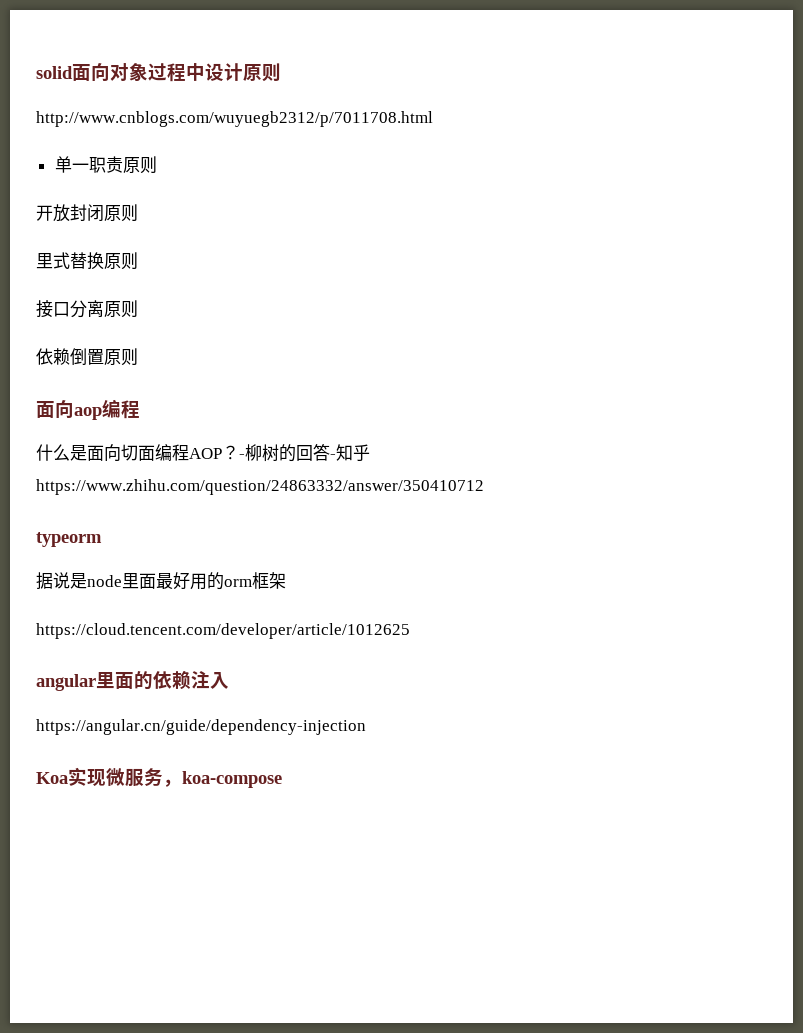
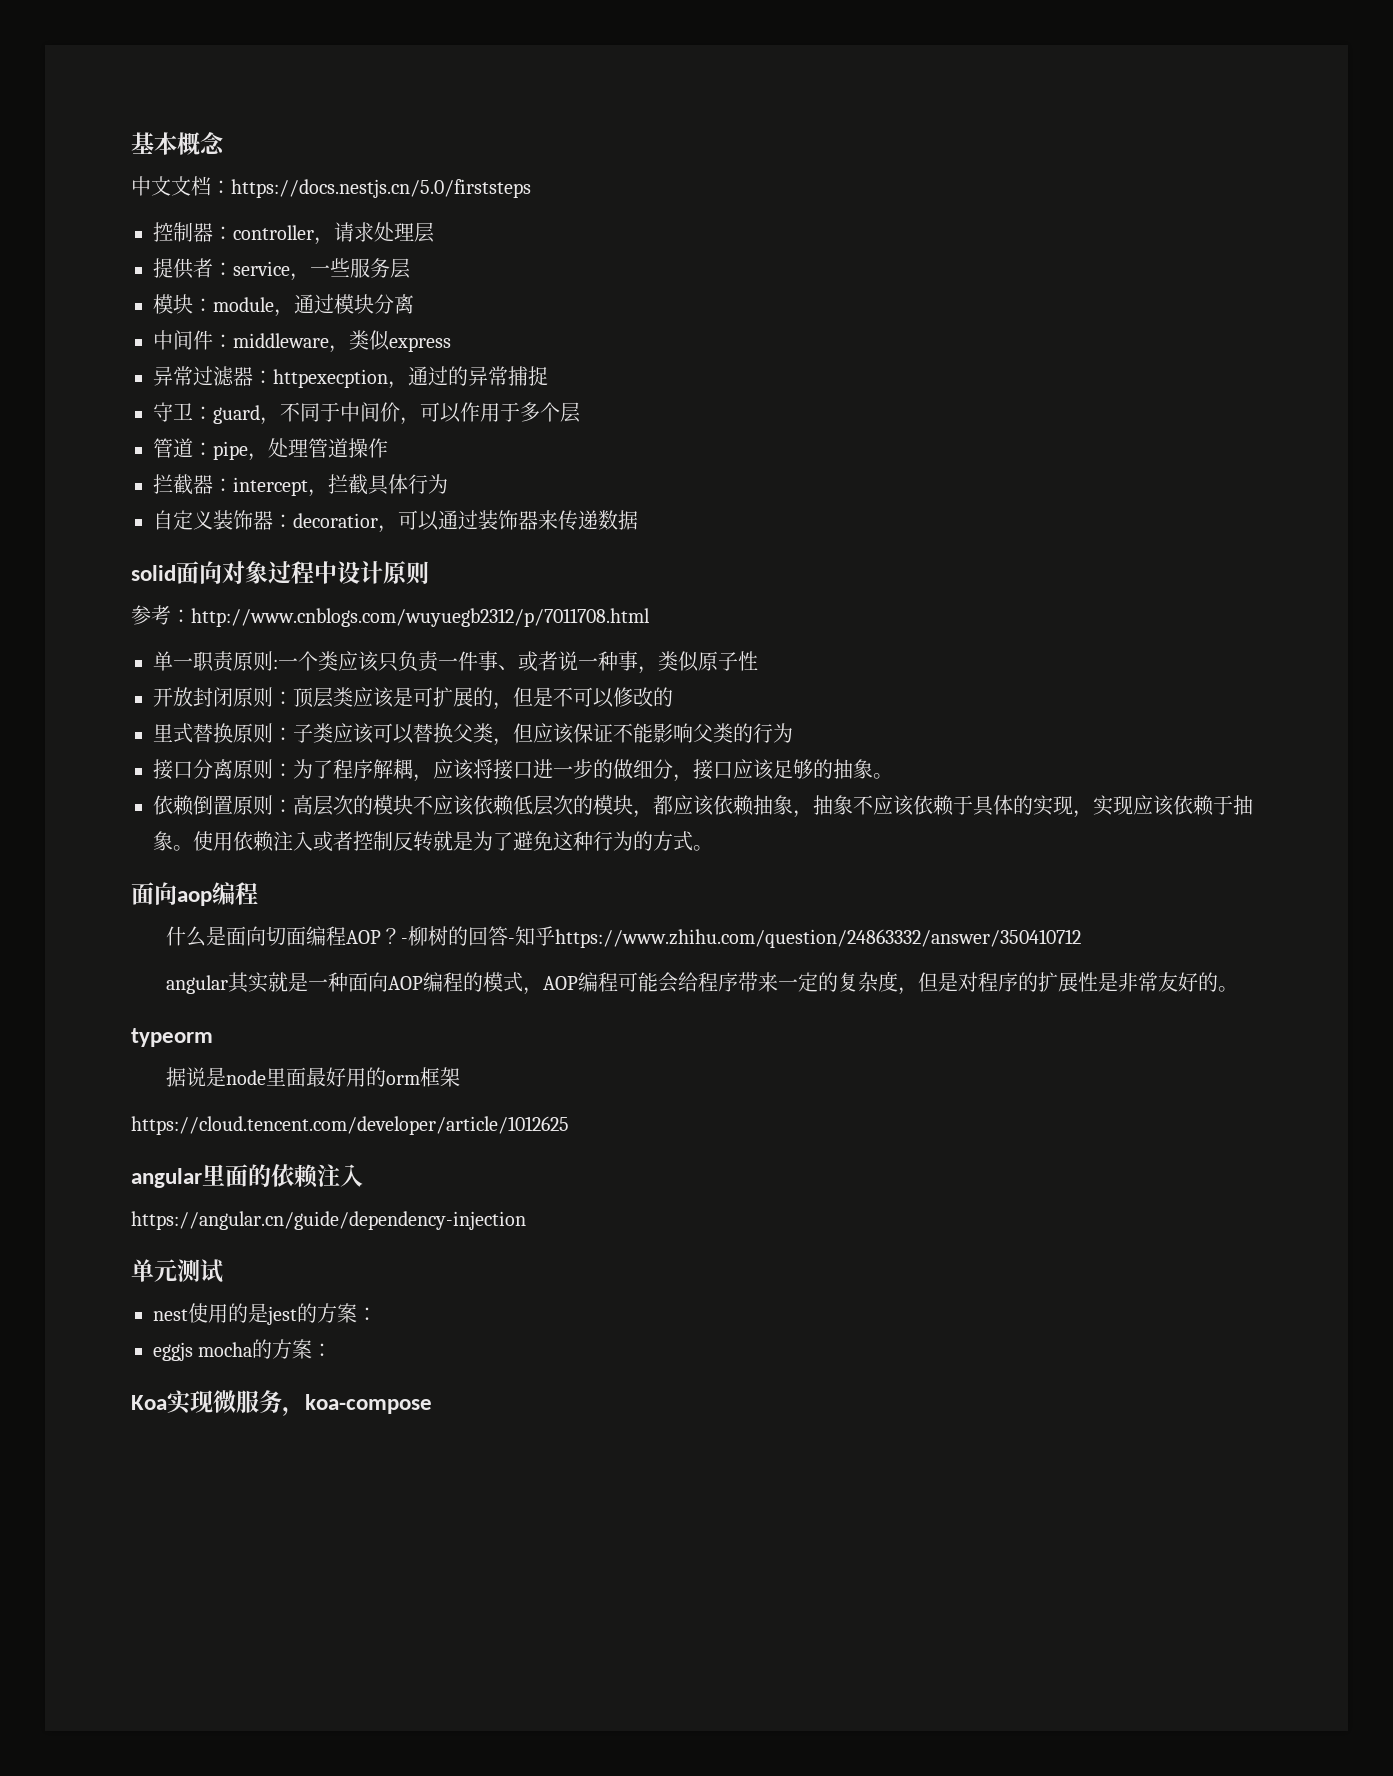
(36, 72) none -> [131,132,225,155] [131,176,531,198] [153,222,434,245] [153,258,410,281] [153,294,414,317] [153,330,451,353] [153,366,548,389] [153,402,580,425] [153,438,388,461] [153,474,448,497] [153,510,638,533] 基本概念 // 中文文档：https://docs.nestjs.cn/5.0/firststeps // 控制器：controller，请求处理层 // 提供者：service，一些服务层 // 模块：module，通过模块分离 // 中间件：middleware，类似express // 异常过滤器：httpexecption，通过的异常捕捉 // 守卫：guard，不同于中间价，可以作用于多个层 // 管道：pipe，处理管道操作 // 拦截器：intercept，拦截具体行为 // 自定义装饰器：decoratior，可以通过装饰器来传递数据 //
(281, 72) none -> [131,605,191,625] 参考：
[36,204,138,222] [36,252,138,270] [36,300,138,318] [36,348,138,366] // 开放封闭原则 // 里式替换原则 // 接口分离原则 // 依赖倒置原则 -> [273,651,758,674] [153,687,673,710] [153,723,793,746] [153,759,893,782] [153,795,1253,818] [153,831,713,852] :一个类应该只负责一件事、或者说一种事，类似原子性 // 开放封闭原则：顶层类应该是可扩展的，但是不可以修改的 // 里式替换原则：子类应该可以替换父类，但应该保证不能影响父类的行为 // 接口分离原则：为了程序解耦，应该将接口进一步的做细分，接口应该足够的抽象。 // 依赖倒置原则：高层次的模块不应该依赖低层次的模块，都应该依赖抽象，抽象不应该依赖于具体的实现，实现应该依赖于抽象。使用依赖注入或者控制反转就是为了避免这种行为的方式。
(484, 487) none -> [166,971,1239,995] // angular其实就是一种面向AOP编程的模式，AOP编程可能会给程序带来一定的复杂度，但是对程序的扩展性是非常友好的。
(366, 727) none -> [131,1259,223,1283] [153,1303,377,1325] [153,1339,333,1361] // 单元测试 // nest使用的是jest的方案： // eggjs mocha的方案：

